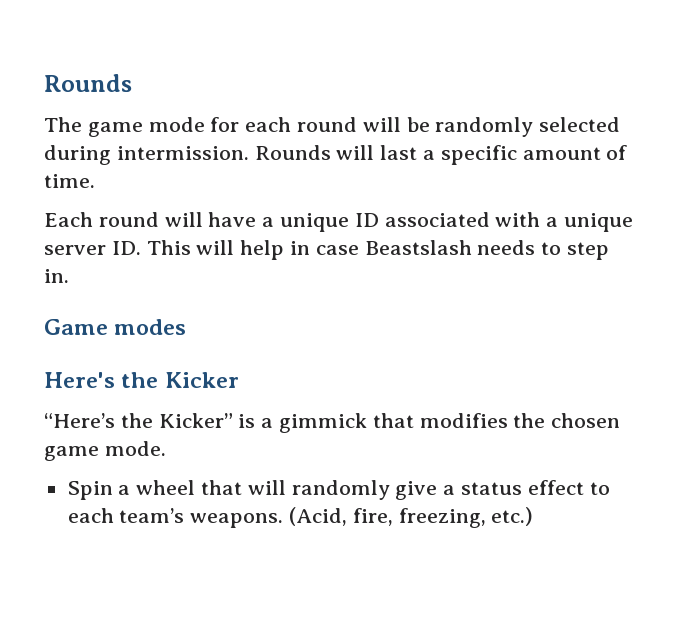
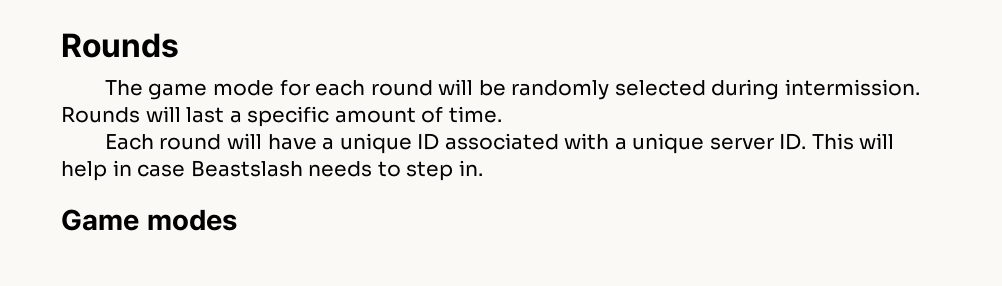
[44,372,239,388] [44,413,621,433] [44,441,166,461] [67,480,610,500] [67,507,534,528] // Here's the Kicker // “Here’s the Kicker” is a gimmick that modifies the chosen game mode. // Spin a wheel that will randomly give a status effect to each team’s weapons. (Acid, fire, freezing, etc.) -> (237, 220) none

